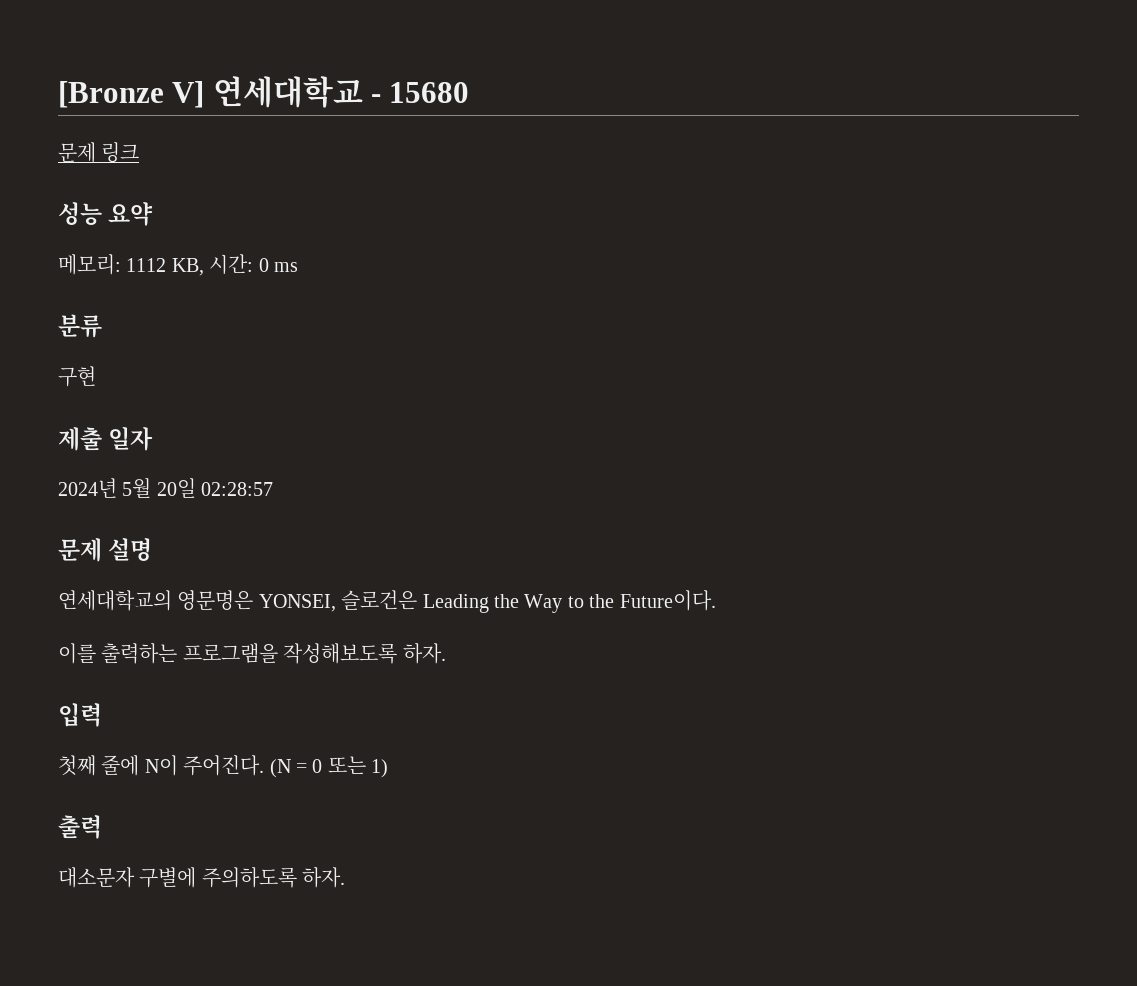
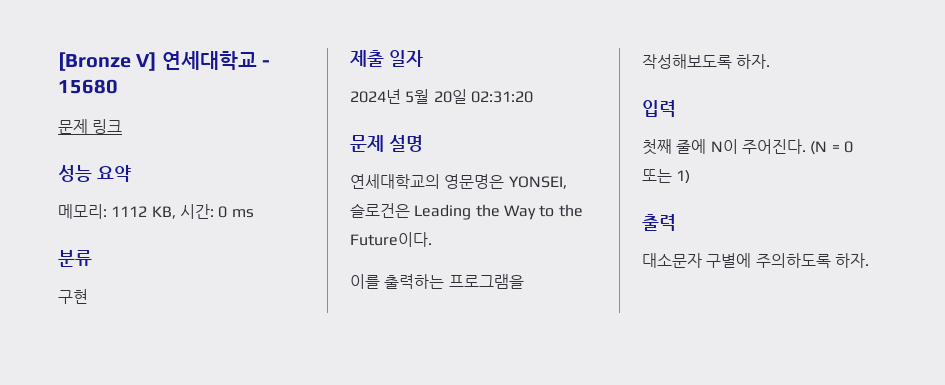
[201,482,274,496] 02:28:57 -> [470,91,533,103] 02:31:20

